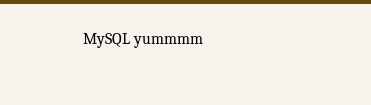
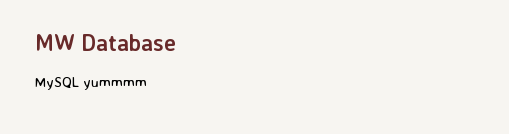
(83, 40) none -> [35,34,176,51] MW Database //

